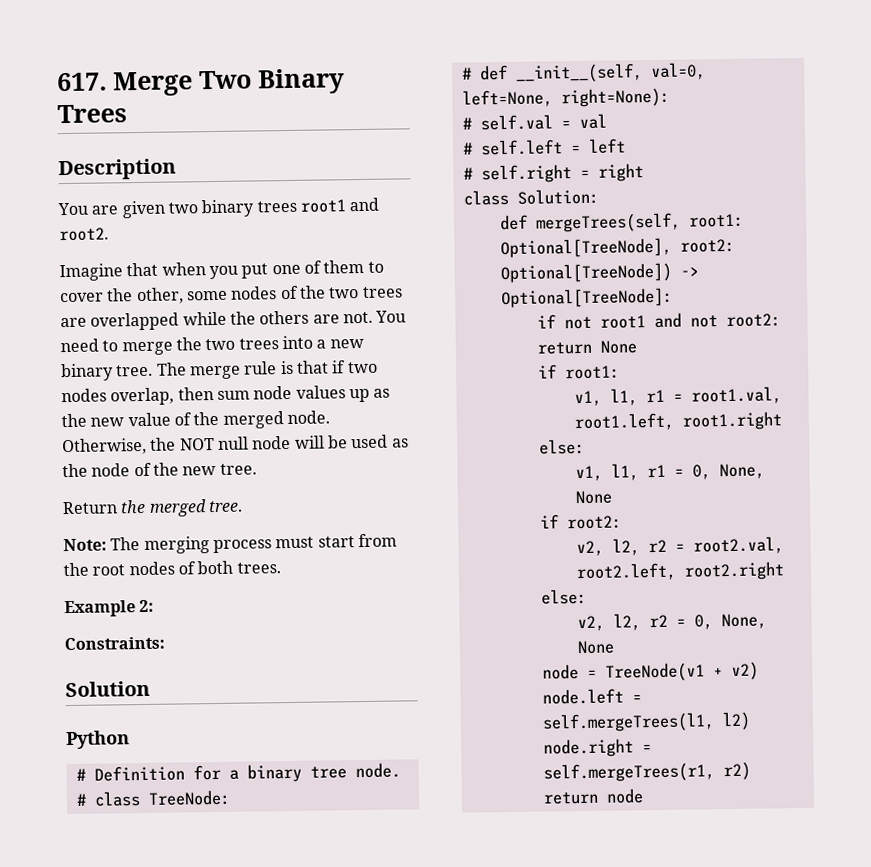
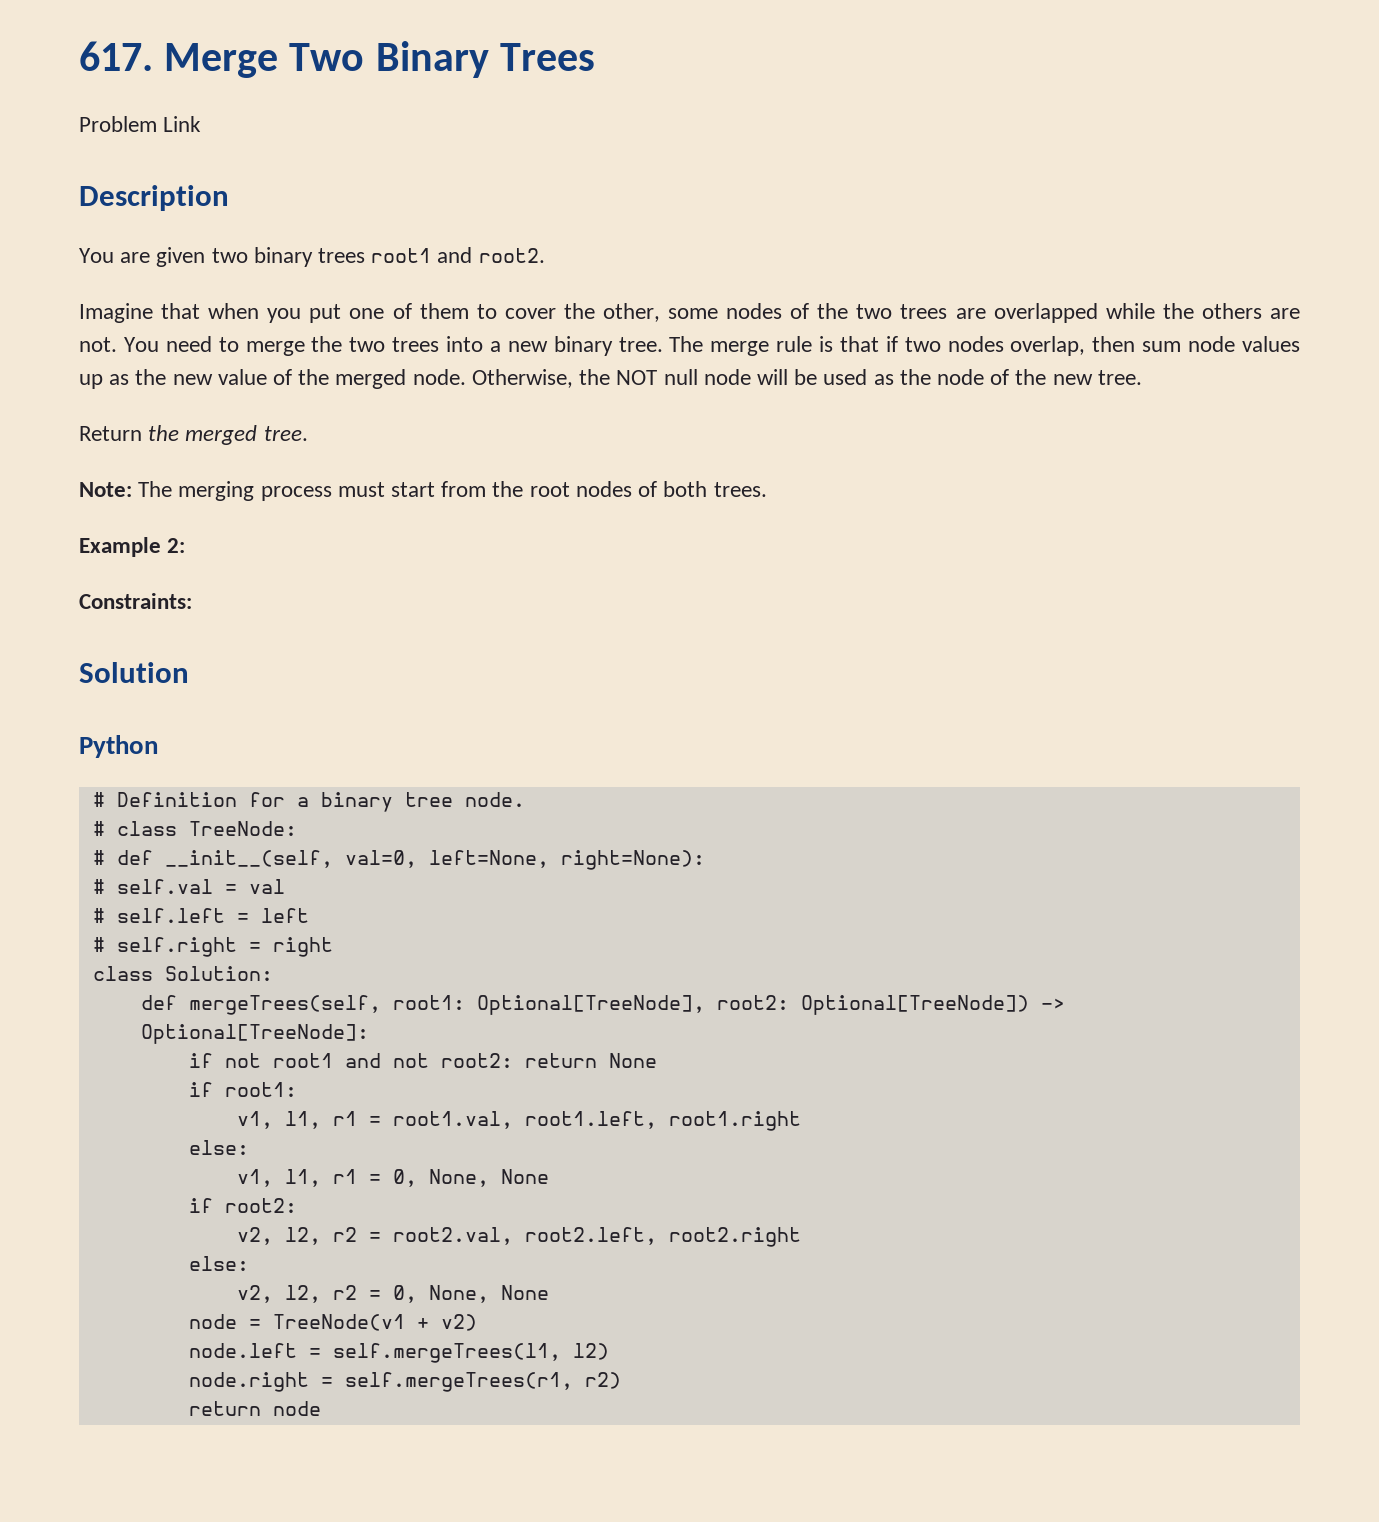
(127, 114) none -> [79,116,202,132] // Problem Link

